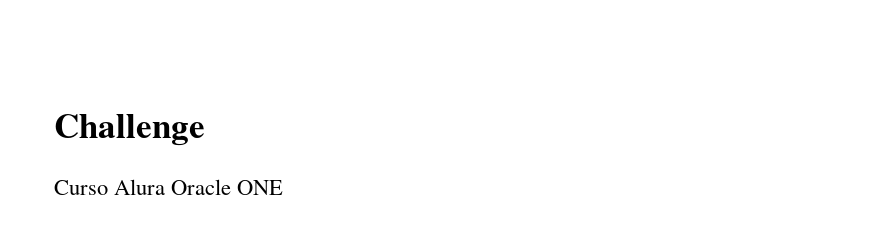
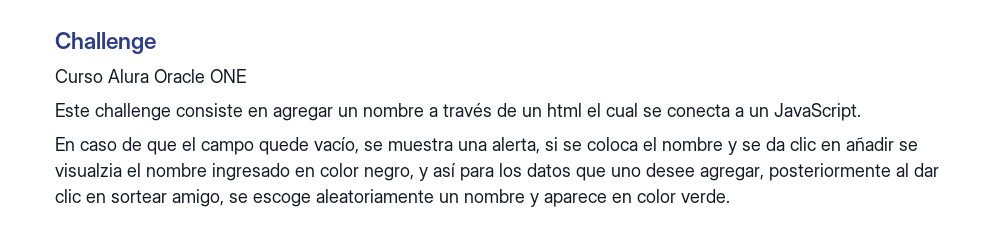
(284, 187) none -> [55,103,861,121] [55,137,918,155] [55,163,939,181] [55,189,730,207] // Este challenge consiste en agregar un nombre a través de un html el cual se conecta a un JavaScript. // En caso de que el campo quede vacío, se muestra una alerta, si se coloca el nombre y se da clic en añadir se visualzia el nombre ingresado en color negro, y así para los datos que uno desee agregar, posteriormente al dar clic en sortear amigo, se escoge aleatoriamente un nombre y aparece en color verde.

